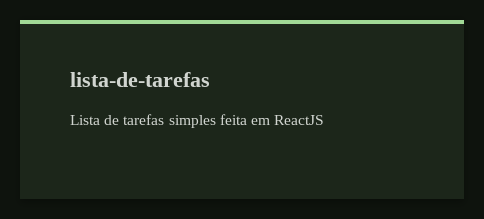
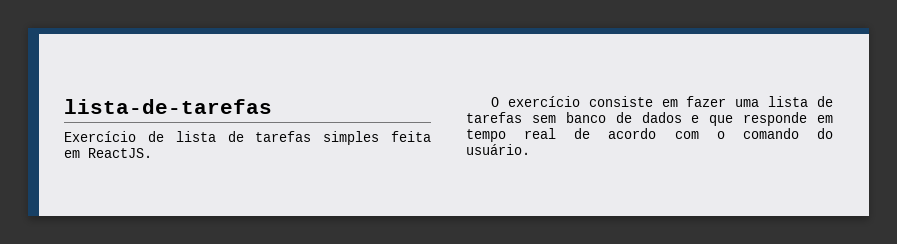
[70,115,100,125] Lista -> [64,131,216,142] Exercício de lista
[274,115,325,125] ReactJS -> [88,148,152,158] [490,96,833,107] [466,112,833,126] [466,128,833,142] [466,144,530,155] ReactJS. // O exercício consiste em fazer uma lista de tarefas sem banco de dados e que responde em tempo real de acordo com o comando do usuário.

